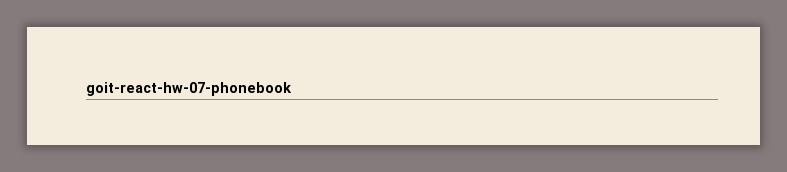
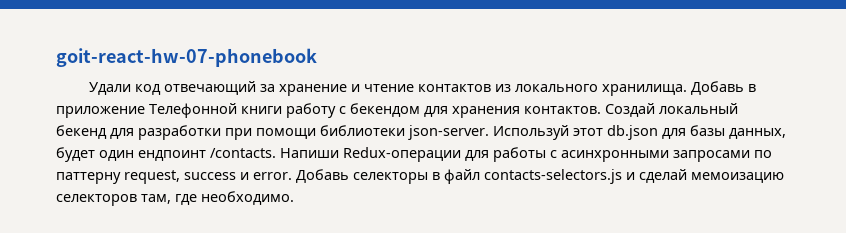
(292, 89) none -> [89,81,757,96] [56,103,738,118] [56,125,786,140] [56,147,772,162] [56,169,784,184] [56,191,294,206] // Удали код отвечающий за хранение и чтение контактов из локального хранилища. Добавь в приложение Телефонной книги работу с бекендом для хранения контактов. Создай локальный бекенд для разработки при помощи библиотеки json-server. Используй этот db.json для базы данных, будет один ендпоинт /contacts. Напиши Redux-операции для работы с асинхронными запросами по паттерну request, success и error. Добавь селекторы в файл contacts-selectors.js и сделай мемоизацию селекторов там, где необходимо.

